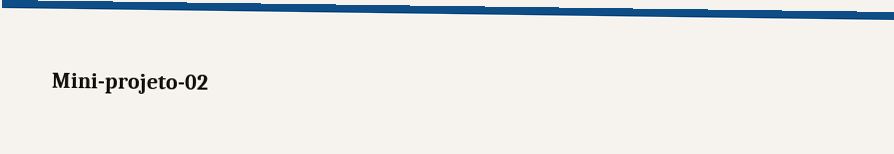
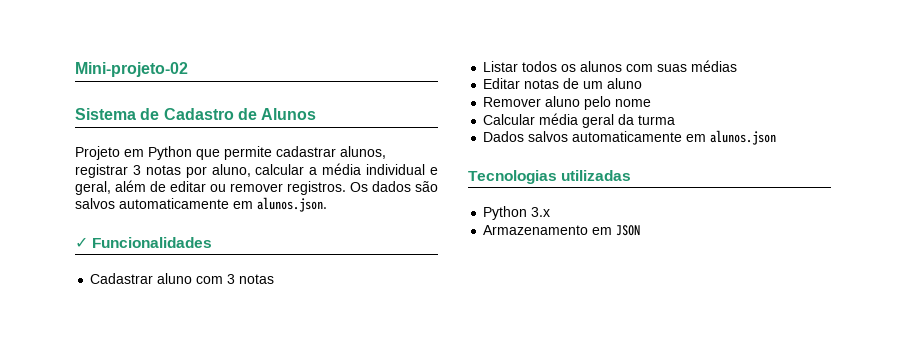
(209, 83) none -> [75,108,317,120] [75,146,386,160] [75,163,438,178] [75,180,438,195] [75,197,327,212] [75,237,213,248] [90,273,275,284] [483,60,738,72] [483,78,643,89] [483,96,652,110] [483,113,676,128] [483,130,777,145] [468,170,632,184] [483,206,551,220] [483,225,641,236] // Sistema de Cadastro de Alunos // Projeto em Python que permite cadastrar alunos, registrar 3 notas por aluno, calcular a média individual e geral, além de editar ou remover registros. Os dados são salvos automaticamente em alunos.json. // ✓ Funcionalidades // Cadastrar aluno com 3 notas // Listar todos os alunos com suas médias // Editar notas de um aluno // Remover aluno pelo nome // Calcular média geral da turma // Dados salvos automaticamente em alunos.json // Tecnologias utilizadas // Python 3.x // Armazenamento em JSON

